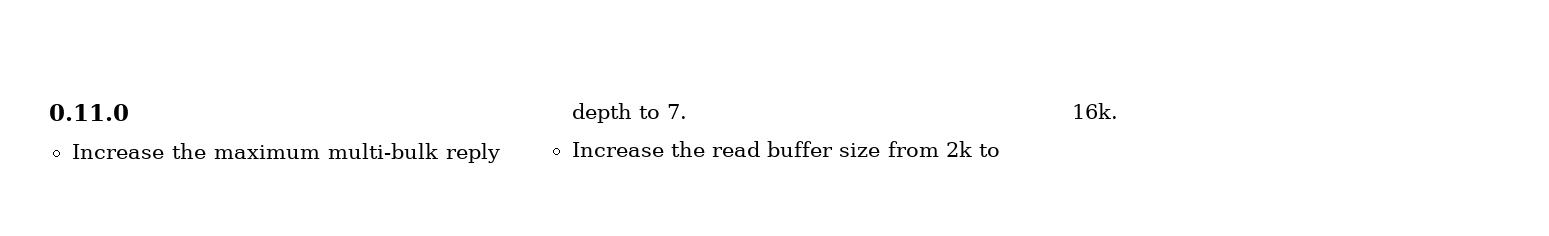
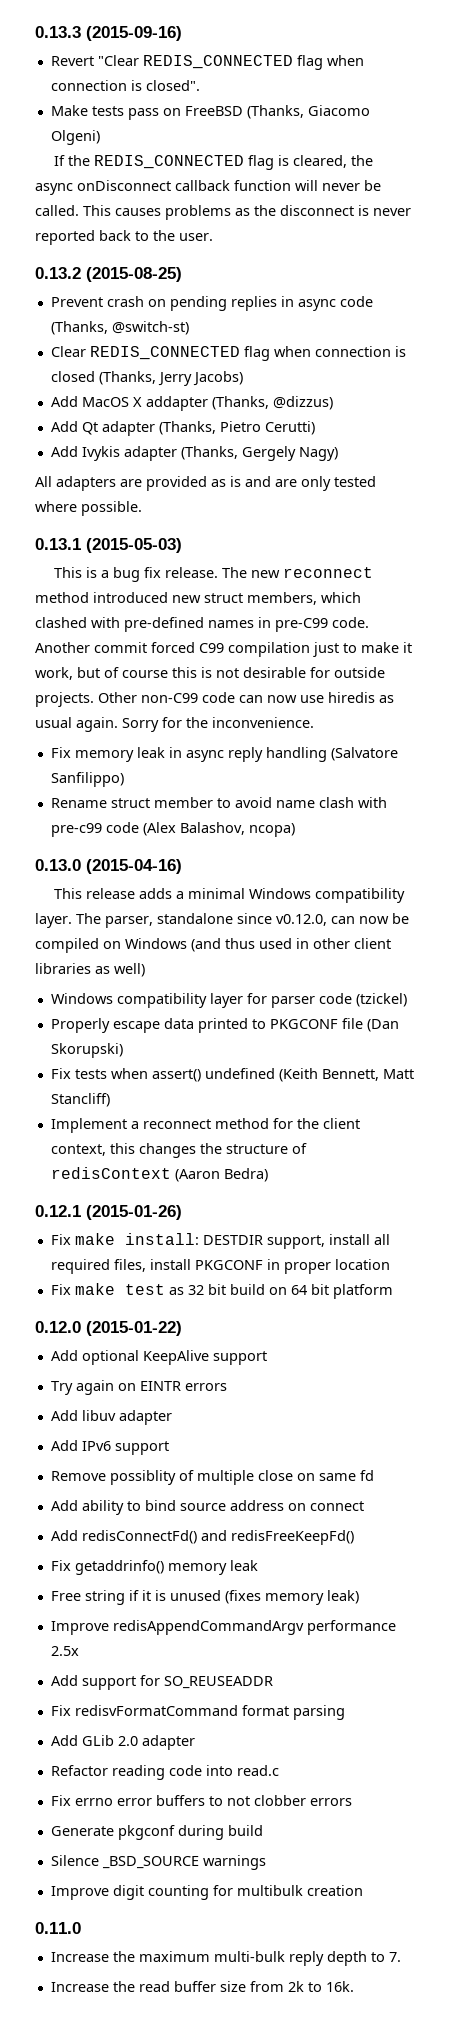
(49, 112) none -> [35,26,182,41] [50,55,364,70] [50,80,200,91] [50,105,370,120] [50,130,100,145] [54,155,374,170] [35,180,381,195] [35,205,411,220] [35,230,213,245] [35,267,182,282] [50,296,373,311] [50,321,189,335] [50,346,406,361] [50,371,243,386] [50,396,333,411] [50,421,315,436] [50,446,338,461] [35,476,376,491] [35,501,142,516] [35,538,182,553] [54,567,374,582] [35,592,361,605] [35,617,369,632] [35,642,412,657] [35,667,385,680] [35,692,394,707] [35,717,314,732] [50,747,398,762] [50,772,124,787] [50,797,387,808] [50,822,295,837] [35,859,182,874] [54,888,406,903] [35,913,409,928] [35,938,391,953] [35,963,145,977] [50,993,407,1008] [50,1018,399,1033] [50,1043,123,1058] [50,1068,414,1082] [50,1093,110,1107] [50,1118,360,1133] [50,1143,307,1158] [50,1167,268,1182] [35,1205,182,1220] [50,1233,390,1249] [50,1259,390,1274] [50,1283,393,1299] [35,1321,182,1336] [50,1350,267,1365] [50,1380,227,1395] [50,1410,172,1425] [50,1440,169,1455] [50,1470,374,1485] [50,1500,364,1515] [50,1530,354,1545] [50,1560,258,1575] [50,1590,359,1605] [50,1620,396,1635] [50,1646,79,1656] [50,1675,273,1690] [50,1705,345,1720] [50,1735,195,1750] [50,1765,279,1780] [50,1795,352,1806] [50,1825,263,1840] [50,1855,266,1870] [50,1885,363,1900] 0.13.3 (2015-09-16) // Revert "Clear REDIS_CONNECTED flag when connection is closed". // Make tests pass on FreeBSD (Thanks, Giacomo Olgeni) // If the REDIS_CONNECTED flag is cleared, the async onDisconnect callback function will never be called. This causes problems as the disconnect is never reported back to the user. // 0.13.2 (2015-08-25) // Prevent crash on pending replies in async code (Thanks, @switch-st) // Clear REDIS_CONNECTED flag when connection is closed (Thanks, Jerry Jacobs) // Add MacOS X addapter (Thanks, @dizzus) // Add Qt adapter (Thanks, Pietro Cerutti) // Add Ivykis adapter (Thanks, Gergely Nagy) // All adapters are provided as is and are only tested where possible. // 0.13.1 (2015-05-03) // This is a bug fix release. The new reconnect method introduced new struct members, which clashed with pre-defined names in pre-C99 code. Another commit forced C99 compilation just to make it work, but of course this is not desirable for outside projects. Other non-C99 code can now use hiredis as usual again. Sorry for the inconvenience. // Fix memory leak in async reply handling (Salvatore Sanfilippo) // Rename struct member to avoid name clash with pre-c99 code (Alex Balashov, ncopa) // 0.13.0 (2015-04-16) // This release adds a minimal Windows compatibility layer. The parser, standalone since v0.12.0, can now be compiled on Windows (and thus used in other client libraries as well) // Windows compatibility layer for parser code (tzickel) // Properly escape data printed to PKGCONF file (Dan Skorupski) // Fix tests when assert() undefined (Keith Bennett, Matt Stancliff) // Implement a reconnect method for the client context, this changes the structure of redisContext (Aaron Bedra) // 0.12.1 (2015-01-26) // Fix make install: DESTDIR support, install all required files, install PKGCONF in proper location // Fix make test as 32 bit build on 64 bit platform // 0.12.0 (2015-01-22) // Add optional KeepAlive support // Try again on EINTR errors // Add libuv adapter // Add IPv6 support // Remove possiblity of multiple close on same fd // Add ability to bind source address on connect // Add redisConnectFd() and redisFreeKeepFd() // Fix getaddrinfo() memory leak // Free string if it is unused (fixes memory leak) // Improve redisAppendCommandArgv performance 2.5x // Add support for SO_REUSEADDR // Fix redisvFormatCommand format parsing // Add GLib 2.0 adapter // Refactor reading code into read.c // Fix errno error buffers to not clobber errors // Generate pkgconf during build // Silence _BSD_SOURCE warnings // Improve digit counting for multibulk creation //

